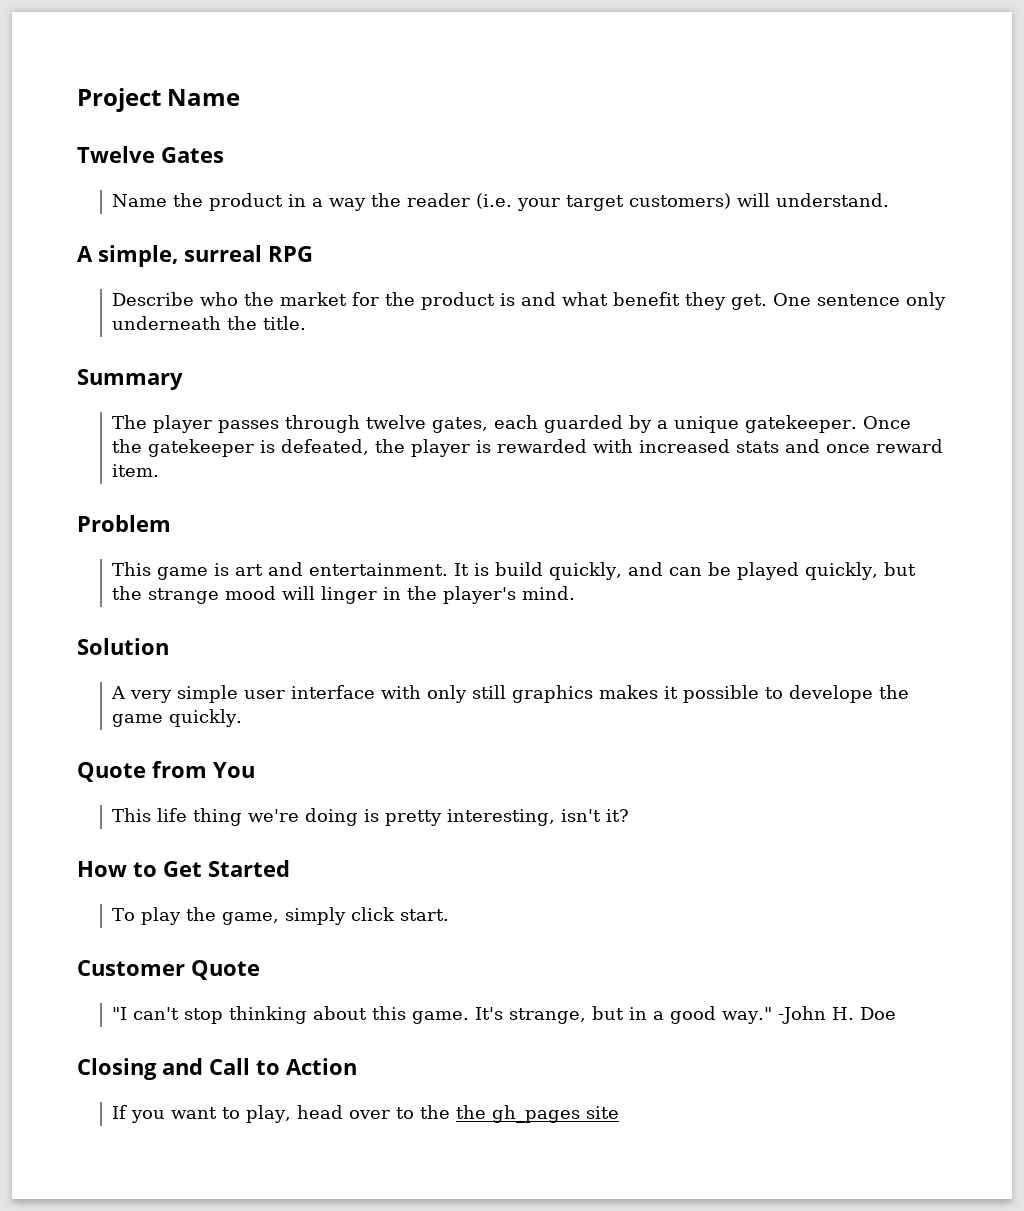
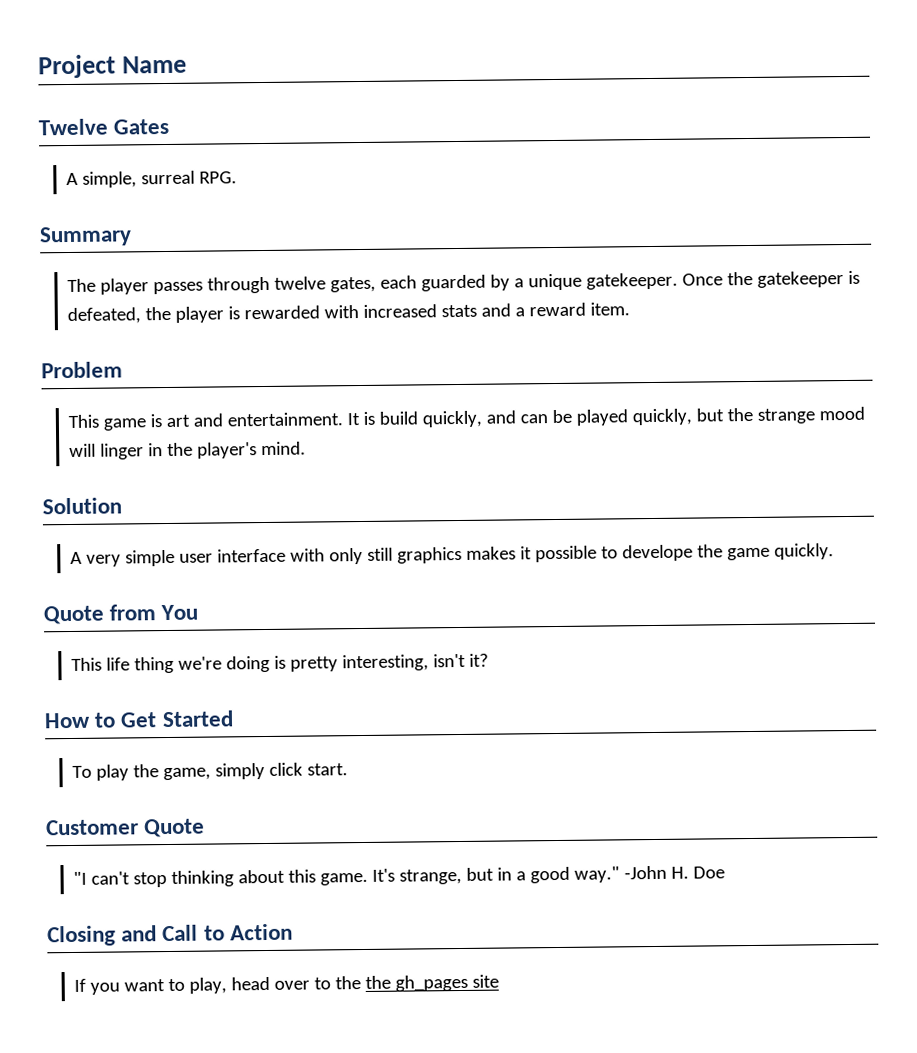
[112,193,890,211] [77,245,313,267] [112,292,947,310] [112,316,307,330] Name the product in a way the reader (i.e. your target customers) will understand. // A simple, surreal RPG // Describe who the market for the product is and what benefit they get. One sentence only underneath the title. -> [66,170,238,188] A simple, surreal RPG.
[826,444,871,453] once -> [515,307,526,317] a

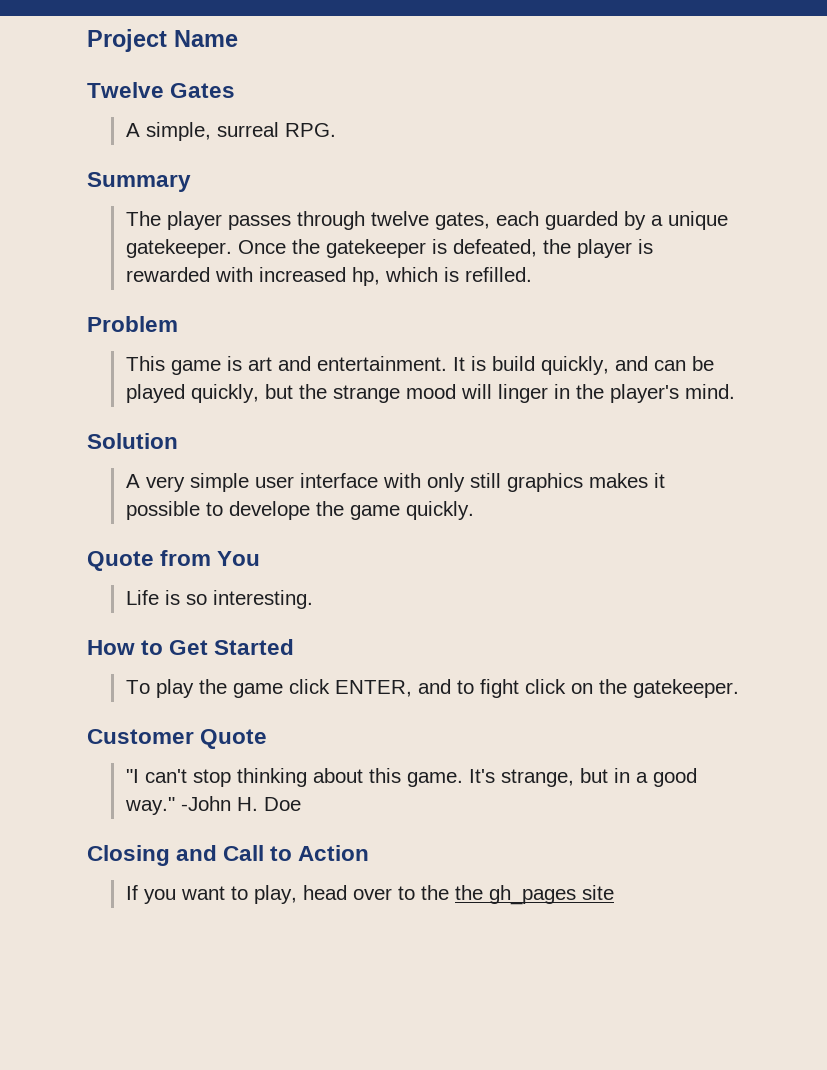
[441,302,631,318] stats and a reward item. -> [351,267,532,286] hp, which is refilled.
[71,653,490,674] This life thing we're doing is pretty interesting, isn't it? -> [125,590,313,609] Life is so interesting.
[163,762,349,781] game, simply click start. -> [232,679,739,698] game click ENTER, and to fight click on the gatekeeper.

